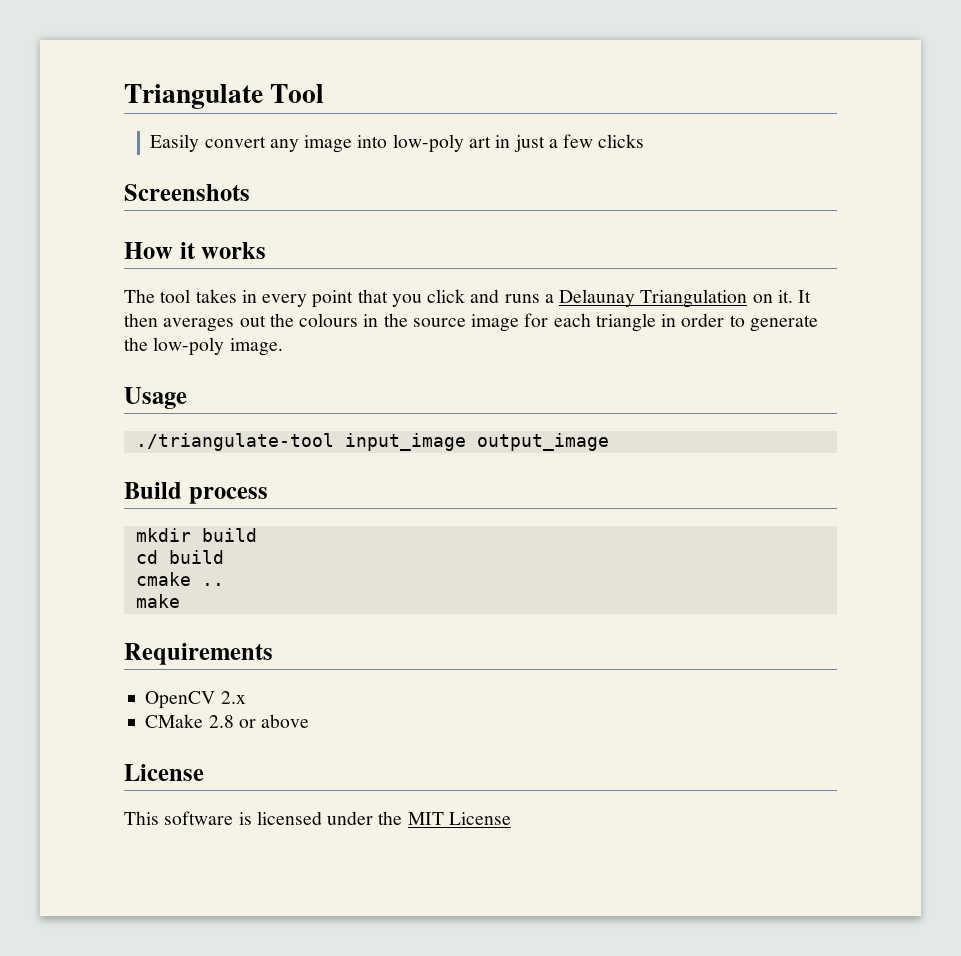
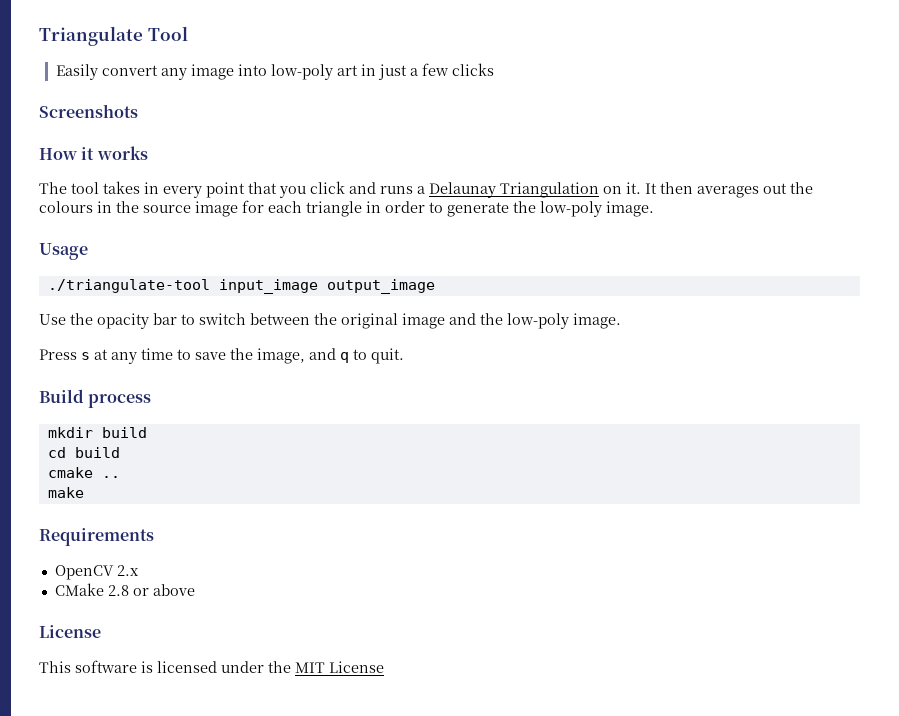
(609, 442) none -> [39,313,621,329] [39,348,404,364] // Use the opacity bar to switch between the original image and the low-poly image. // Press s at any time to save the image, and q to quit.

